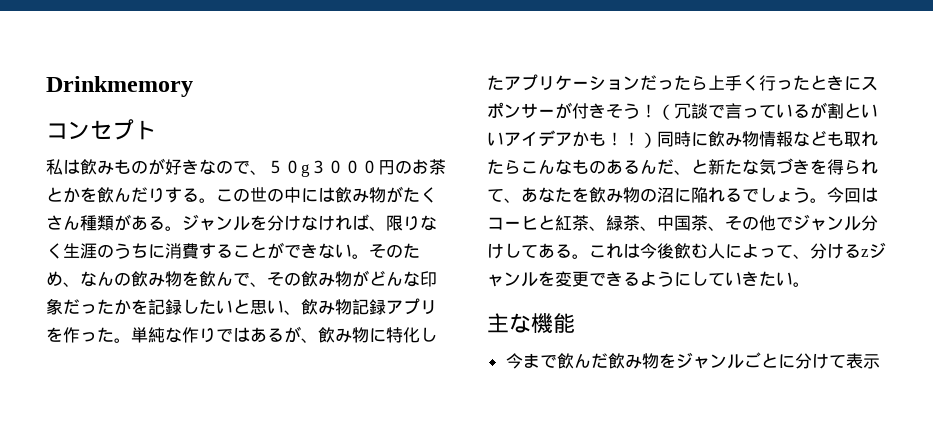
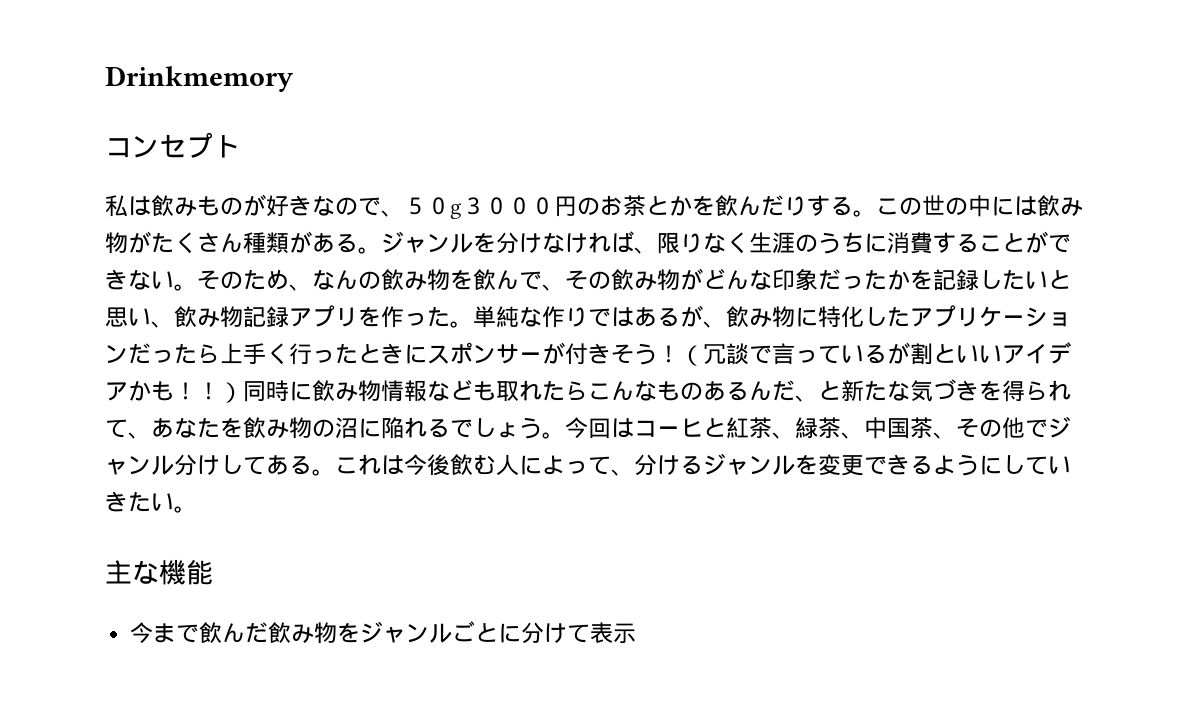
[861,249,869,257] z -> (703, 465) none

